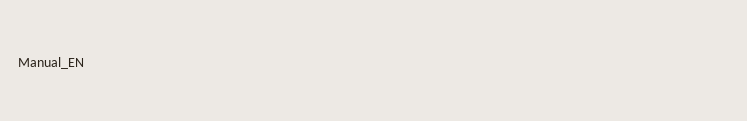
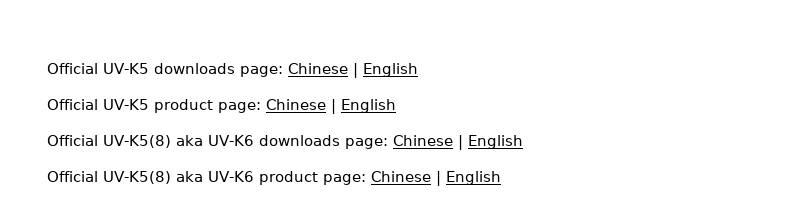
[18,57,84,69] Manual_EN -> [47,63,418,78] [47,99,396,114] [47,135,523,150] [47,171,501,186] Official UV-K5 downloads page: Chinese | English // Official UV-K5 product page: Chinese | English // Official UV-K5(8) aka UV-K6 downloads page: Chinese | English // Official UV-K5(8) aka UV-K6 product page: Chinese | English

